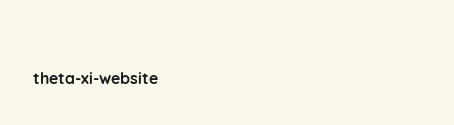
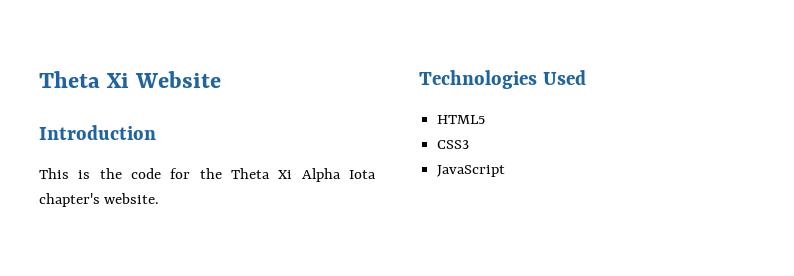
[33,72,158,84] theta-xi-website -> [39,71,222,88] [39,125,156,140] [39,168,376,182] [39,193,160,207] [419,70,586,89] [437,115,486,124] [437,140,470,149] [437,165,506,177] Theta Xi Website // Introduction // This is the code for the Theta Xi Alpha Iota chapter's website. // Technologies Used // HTML5 // CSS3 // JavaScript

